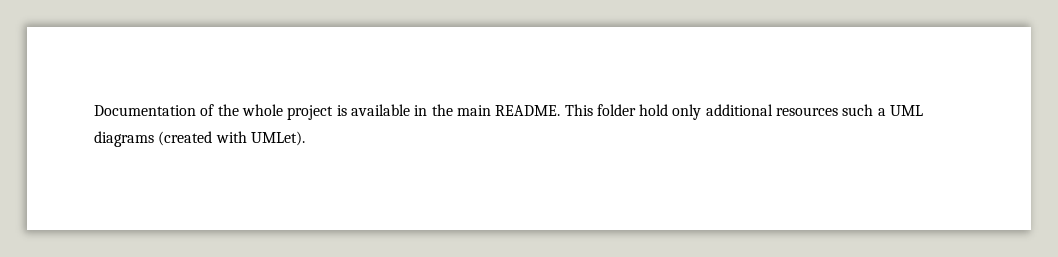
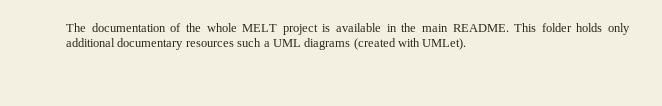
[94,105,196,116] Documentation -> [66,23,166,32] The documentation
(283, 110) none -> [242,24,278,32] MELT
[639,104,669,116] hold -> [576,23,603,32] holds
(773, 110) none -> [117,38,184,50] documentary

